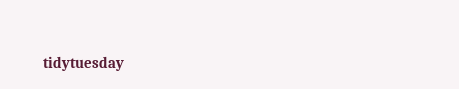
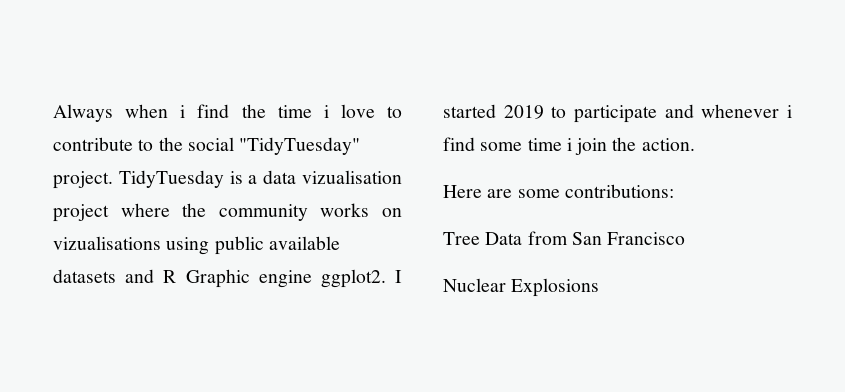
[43,56,124,71] tidytuesday -> [53,104,402,122] [53,137,361,155] [53,170,403,189] [53,203,403,222] [53,236,340,255] [53,269,402,288] [443,104,792,123] [443,137,695,155] [443,184,674,198] [443,231,686,245] [443,278,600,297] Always when i find the time i love to contribute to the social "TidyTuesday" project. TidyTuesday is a data vizualisation project where the community works on vizualisations using public available datasets and R Graphic engine ggplot2. I started 2019 to participate and whenever i find some time i join the action. // Here are some contributions: // Tree Data from San Francisco // Nuclear Explosions

